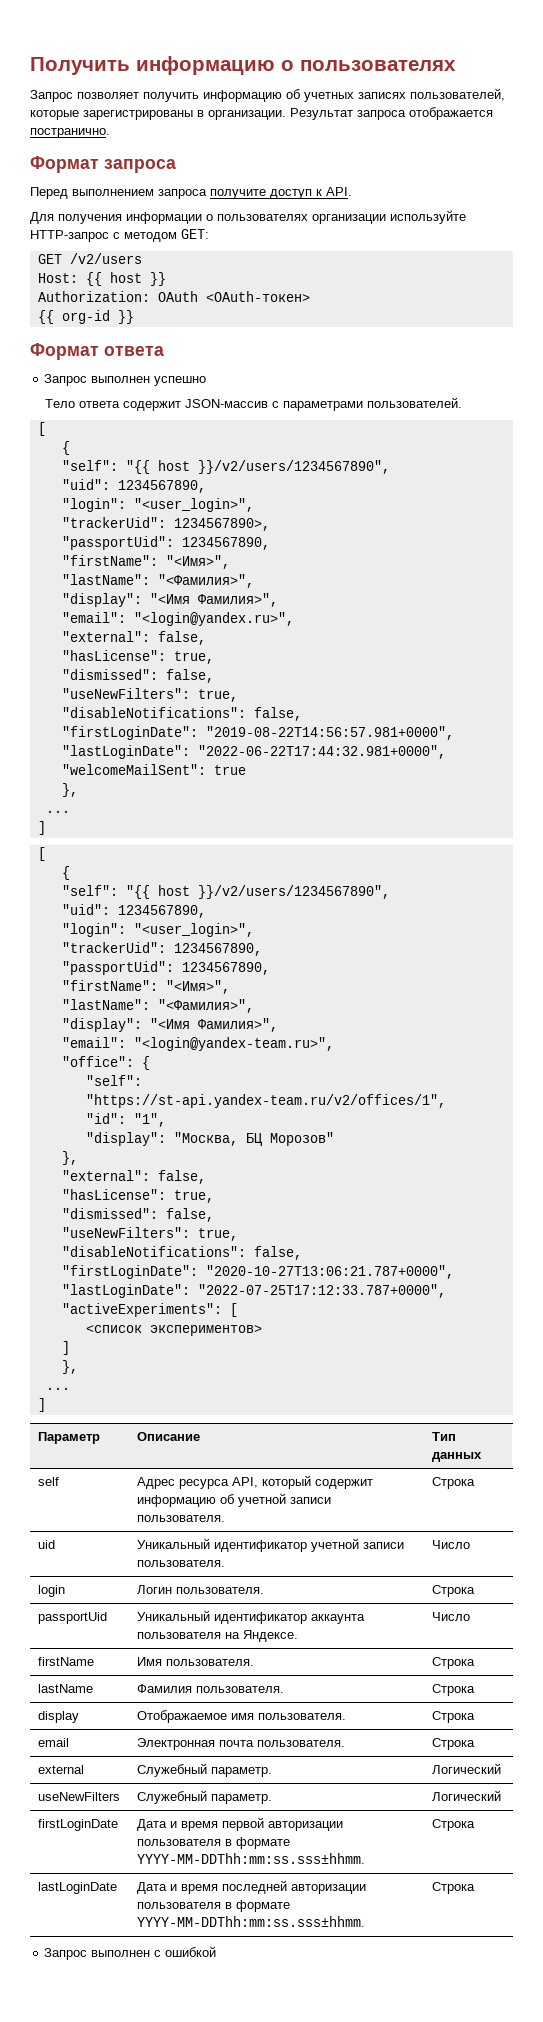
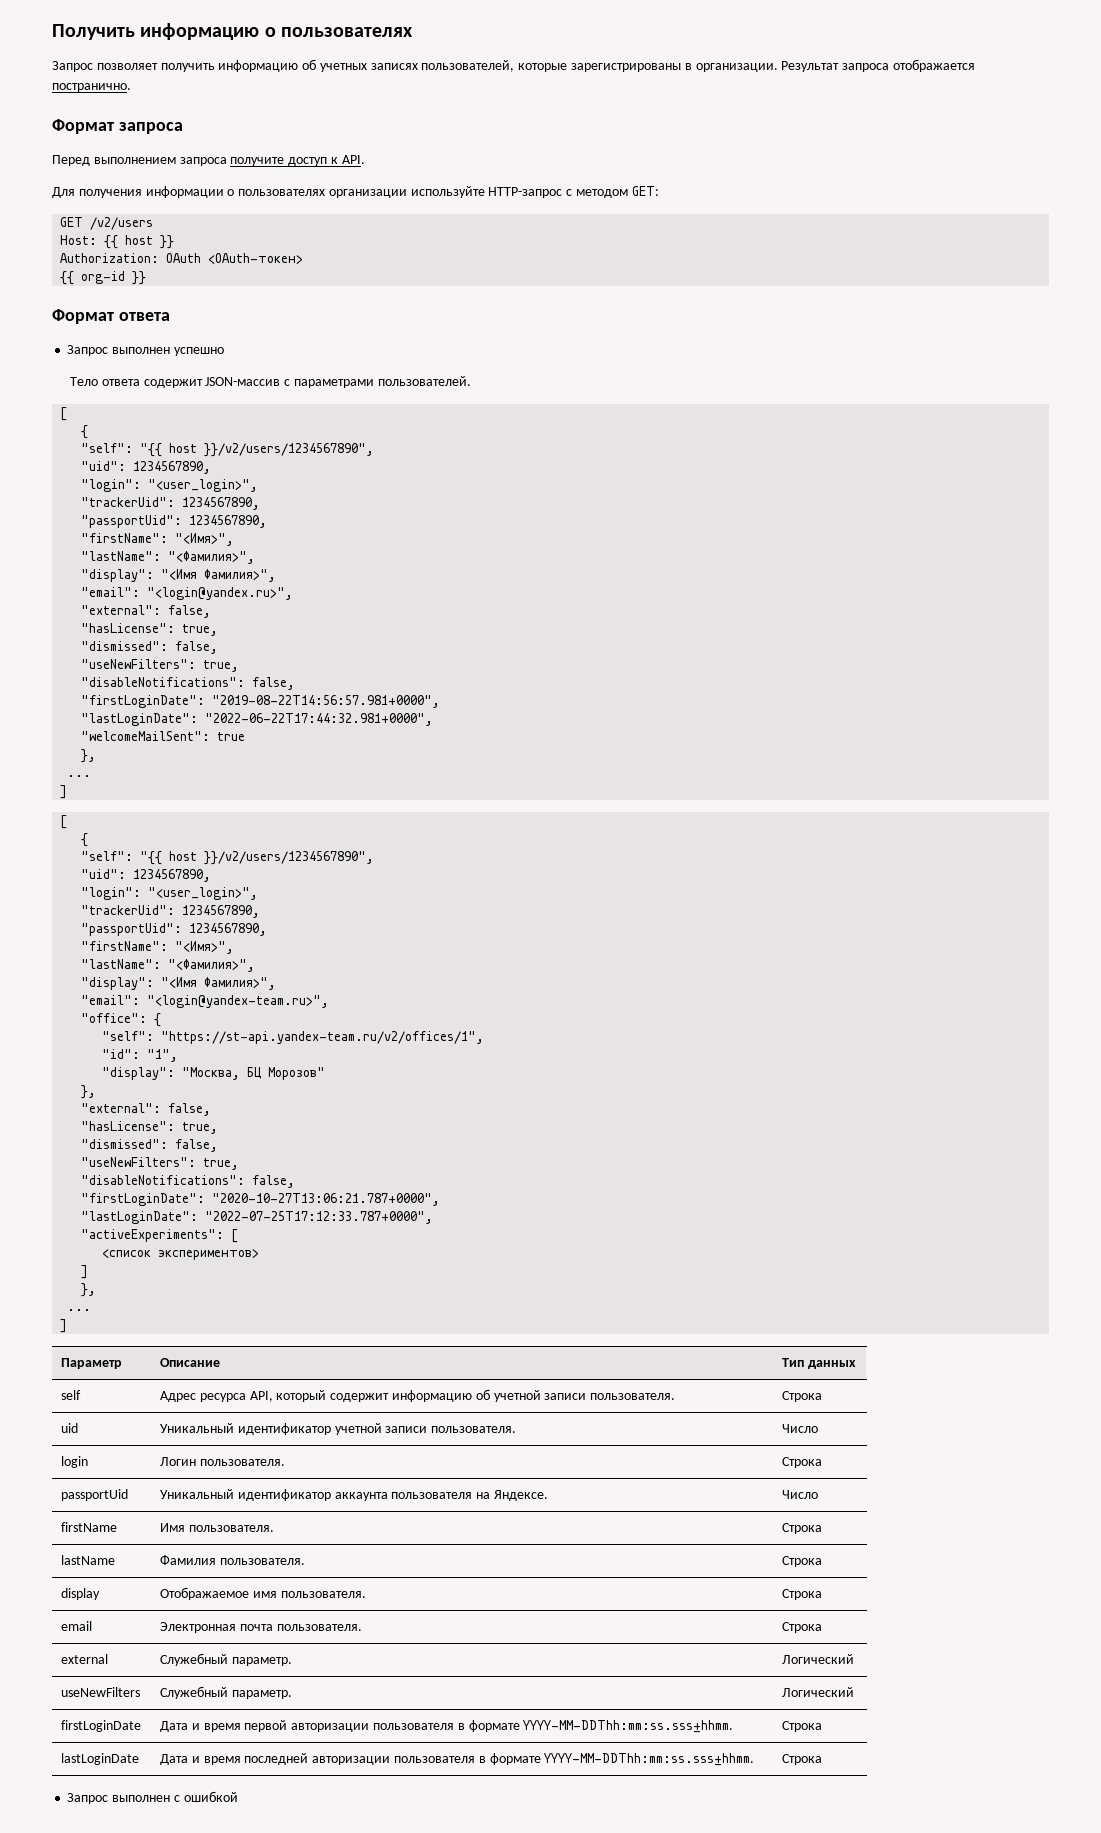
[173,518,270,531] 1234567890>, -> [182,497,261,510] 1234567890,

